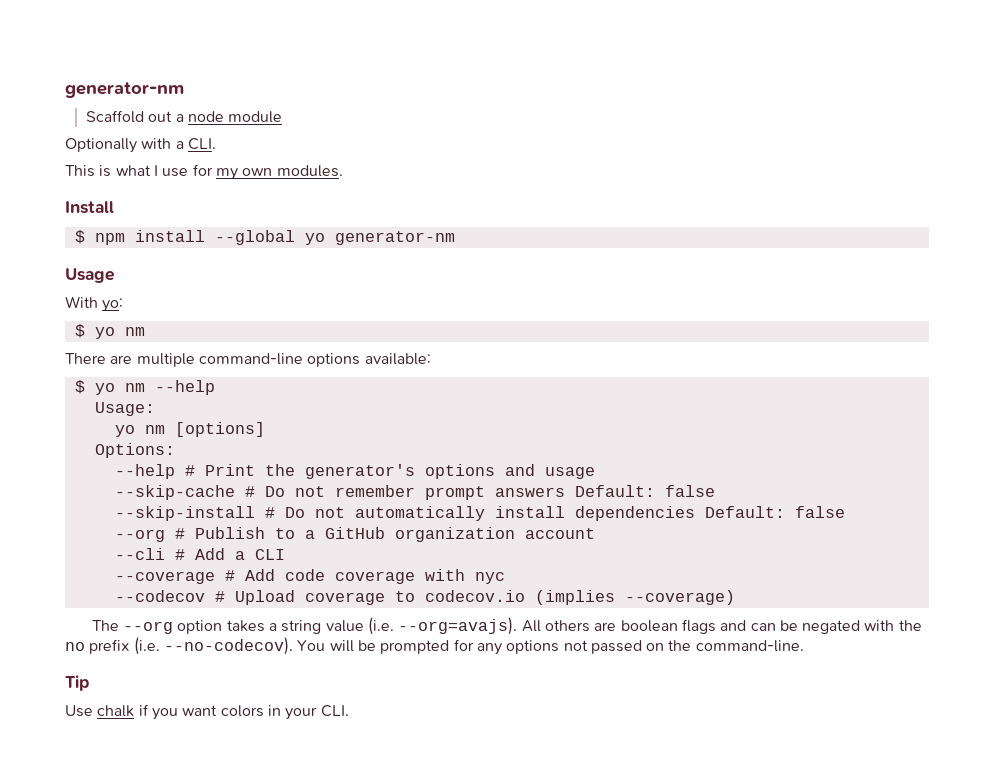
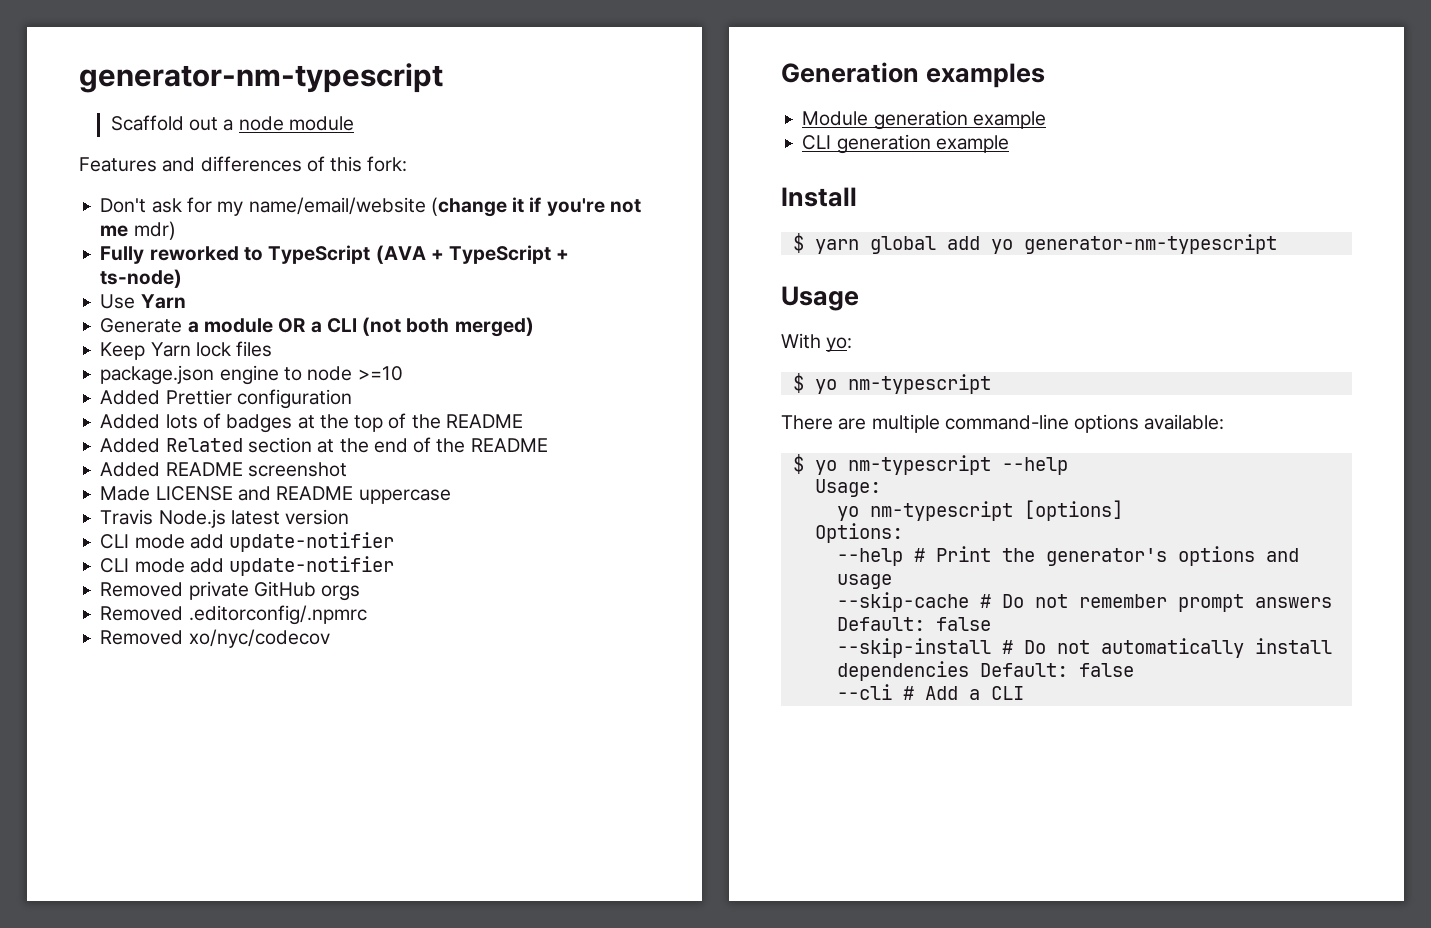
[65,82,184,98] generator-nm -> [79,63,443,93] generator-nm-typescript
[65,138,216,153] [65,164,343,180] [65,201,114,214] [74,230,455,245] Optionally with a CLI. // This is what I use for my own modules. // Install // $ npm install --global yo generator-nm -> [79,156,408,172] [100,197,641,217] [100,221,176,240] [100,245,570,264] [100,269,183,288] [100,294,186,309] [100,317,534,337] [100,341,273,360] [100,365,403,385] [100,389,352,409] [100,413,523,433] [100,437,548,453] [100,462,347,477] [100,486,451,504] [100,509,350,528] [100,532,395,552] [100,556,395,576] [100,581,361,601] [100,605,367,625] [100,629,330,648] [781,62,1046,88] [802,110,1046,130] [802,134,1009,154] [781,187,857,207] [792,233,1277,254] Features and differences of this fork: // Don't ask for my name/email/website (change it if you're not me mdr) // Fully reworked to TypeScript (AVA + TypeScript + ts-node) // Use Yarn // Generate a module OR a CLI (not both merged) // Keep Yarn lock files // package.json engine to node >=10 // Added Prettier configuration // Added lots of badges at the top of the README // Added Related section at the end of the README // Added README screenshot // Made LICENSE and README uppercase // Travis Node.js latest version // CLI mode add update-notifier // CLI mode add update-notifier // Removed private GitHub orgs // Removed .editorconfig/.npmrc // Removed xo/nyc/codecov // Generation examples // Module generation example // CLI generation example // Install // $ yarn global add yo generator-nm-typescript
[124,327,145,336] nm -> [847,374,991,394] nm-typescript
[124,383,145,392] nm -> [847,455,991,475] nm-typescript
[144,425,165,434] nm -> [869,501,1013,521] nm-typescript
[114,527,595,542] // --org # Publish to a GitHub organization account -> (1134, 670) none
[114,569,505,584] [114,590,735,605] [91,617,922,635] [65,637,804,655] [65,675,90,691] [65,704,349,720] // --coverage # Add code coverage with nyc // --codecov # Upload coverage to codecov.io (implies --coverage) // The --org option takes a string value (i.e. --org=avajs). All others are boolean flags and can be negated with the no prefix (i.e. --no-codecov). You will be prompted for any options not passed on the command-line. // Tip // Use chalk if you want colors in your CLI. -> (1024, 693) none

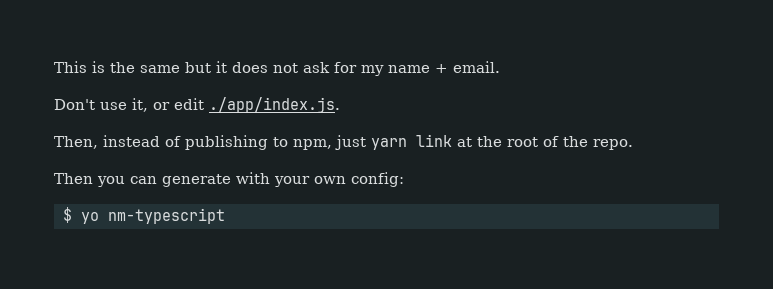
[79,63,443,93] [110,115,354,131] [79,156,408,172] [100,197,641,217] [100,221,176,240] [100,245,570,264] [100,269,183,288] [100,294,186,309] [100,317,534,337] [100,341,273,360] [100,365,403,385] [100,389,352,409] [100,413,523,433] [100,437,548,453] [100,462,347,477] [100,486,451,504] [100,509,350,528] [100,532,395,552] [100,556,395,576] [100,581,361,601] [100,605,367,625] [100,629,330,648] [781,62,1046,88] [802,110,1046,130] [802,134,1009,154] [781,187,857,207] [792,233,1277,254] [781,286,859,311] [781,333,853,352] [792,373,991,394] [781,414,1225,433] [792,454,1068,475] [814,479,881,497] [836,500,1123,521] [814,523,903,543] [836,546,1299,566] [836,574,892,589] [836,592,1332,612] [836,617,991,631] [836,638,1332,658] [836,661,1134,681] [836,684,1024,700] generator-nm-typescript // Scaffold out a node module // Features and differences of this fork: // Don't ask for my name/email/website (change it if you're not me mdr) // Fully reworked to TypeScript (AVA + TypeScript + ts-node) // Use Yarn // Generate a module OR a CLI (not both merged) // Keep Yarn lock files // package.json engine to node >=10 // Added Prettier configuration // Added lots of badges at the top of the README // Added Related section at the end of the README // Added README screenshot // Made LICENSE and README uppercase // Travis Node.js latest version // CLI mode add update-notifier // CLI mode add update-notifier // Removed private GitHub orgs // Removed .editorconfig/.npmrc // Removed xo/nyc/codecov // Generation examples // Module generation example // CLI generation example // Install // $ yarn global add yo generator-nm-typescript // Usage // With yo: // $ yo nm-typescript // There are multiple command-line options available: // $ yo nm-typescript --help // Usage: // yo nm-typescript [options] // Options: // --help # Print the generator's options and usage // --skip-cache # Do not remember prompt answers Default: false // --skip-install # Do not automatically install dependencies Default: false // --cli # Add a CLI -> [54,61,500,76] [54,97,340,113] [54,134,633,150] [54,172,404,187] [62,207,225,224] This is the same but it does not ask for my name + email. // Don't use it, or edit ./app/index.js. // Then, instead of publishing to npm, just yarn link at the root of the repo. // Then you can generate with your own config: // $ yo nm-typescript

